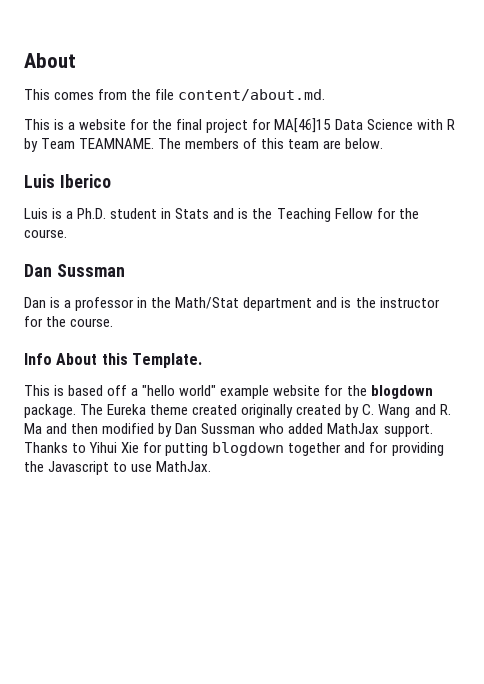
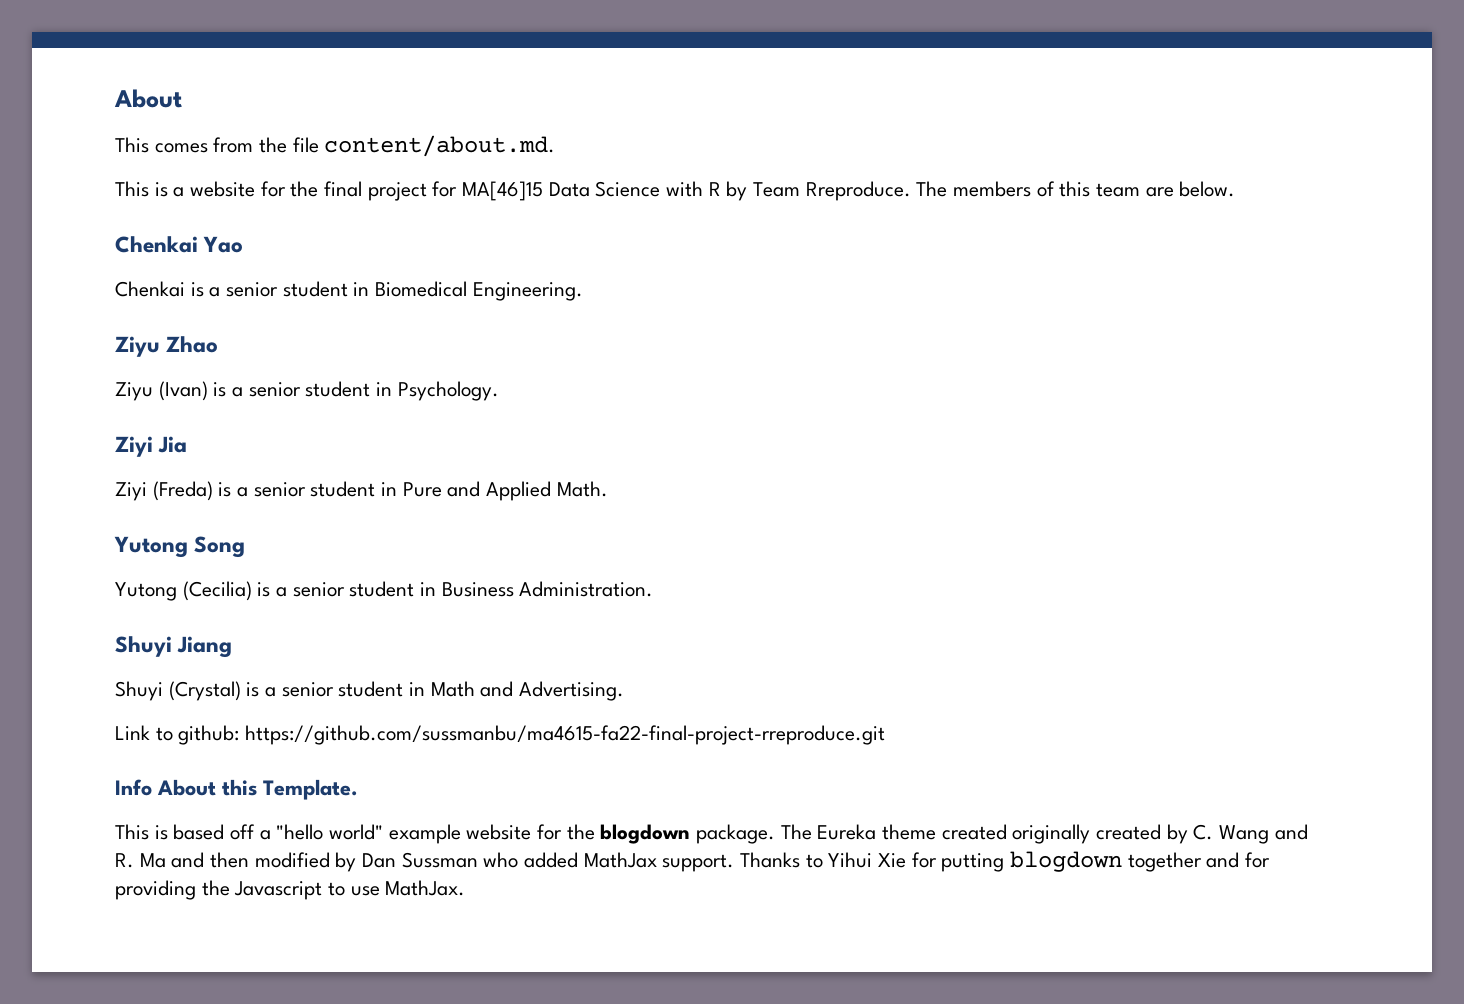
[79,138,155,149] TEAMNAME. -> [805,181,911,201] Rreproduce.
[24,174,111,188] [24,208,419,222] [24,229,67,238] [24,264,125,277] [24,297,440,311] [24,316,114,327] Luis Iberico // Luis is a Ph.D. student in Stats and is the Teaching Fellow for the course. // Dan Sussman // Dan is a professor in the Math/Stat department and is the instructor for the course. -> [115,236,244,253] [115,281,583,301] [115,336,219,357] [115,381,499,401] [115,436,188,457] [115,481,608,501] [114,536,246,558] [115,581,654,601] [115,636,233,658] [115,681,625,701] [115,725,886,745] Chenkai Yao // Chenkai is a senior student in Biomedical Engineering. // Ziyu Zhao // Ziyu (Ivan) is a senior student in Psychology. // Ziyi Jia // Ziyi (Freda) is a senior student in Pure and Applied Math. // Yutong Song // Yutong (Cecilia) is a senior student in Business Administration. // Shuyi Jiang // Shuyi (Crystal) is a senior student in Math and Advertising. // Link to github: https://github.com/sussmanbu/ma4615-fa22-final-project-rreproduce.git

